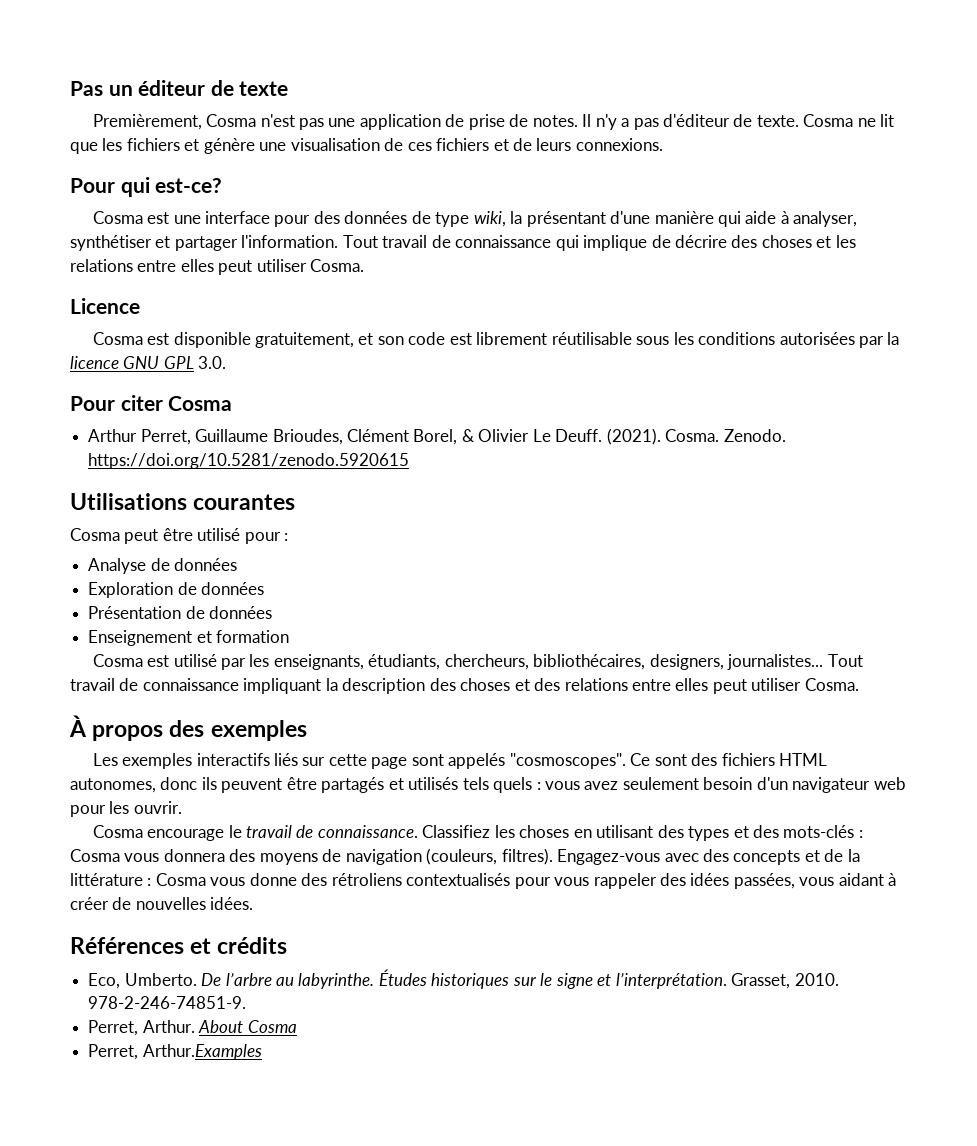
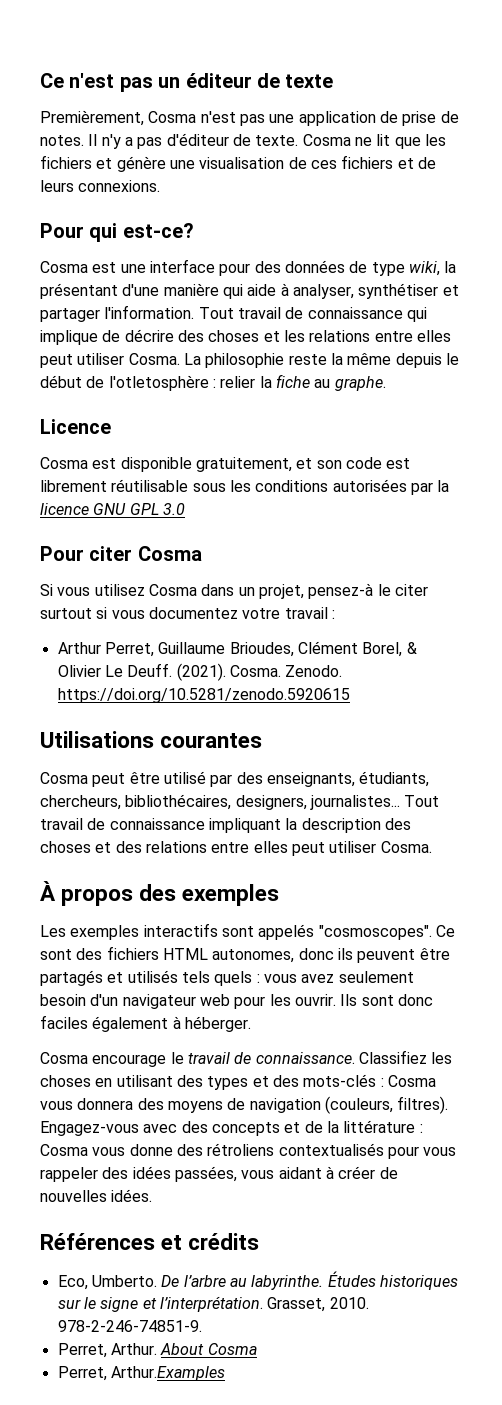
[70,81,103,96] Pas -> [40,73,153,92] Ce n'est pas
(365, 265) none -> [183,353,459,368] [40,374,386,391] La philosophie reste la même depuis le début de l'otletosphère : relier la fiche au graphe.
[198,356,227,369] 3.0. -> [162,503,185,515] 3.0
(233, 403) none -> [40,583,428,599] [40,607,335,619] // Si vous utilisez Cosma dans un projet, pensez-à le citer surtout si vous documentez votre travail :
[244,532,289,544] [88,558,238,574] [88,582,265,598] [88,606,273,619] [88,630,290,646] [92,654,270,670] pour : // Analyse de données // Exploration de données // Présentation de données // Enseignement et formation // Cosma est utilisé par les -> [210,772,263,787] par des
[273,753,408,769] liés sur cette page -> (218, 930) none
(182, 807) none -> [340,994,433,1006] [40,1015,251,1032] Ils sont donc faciles également à héberger.

